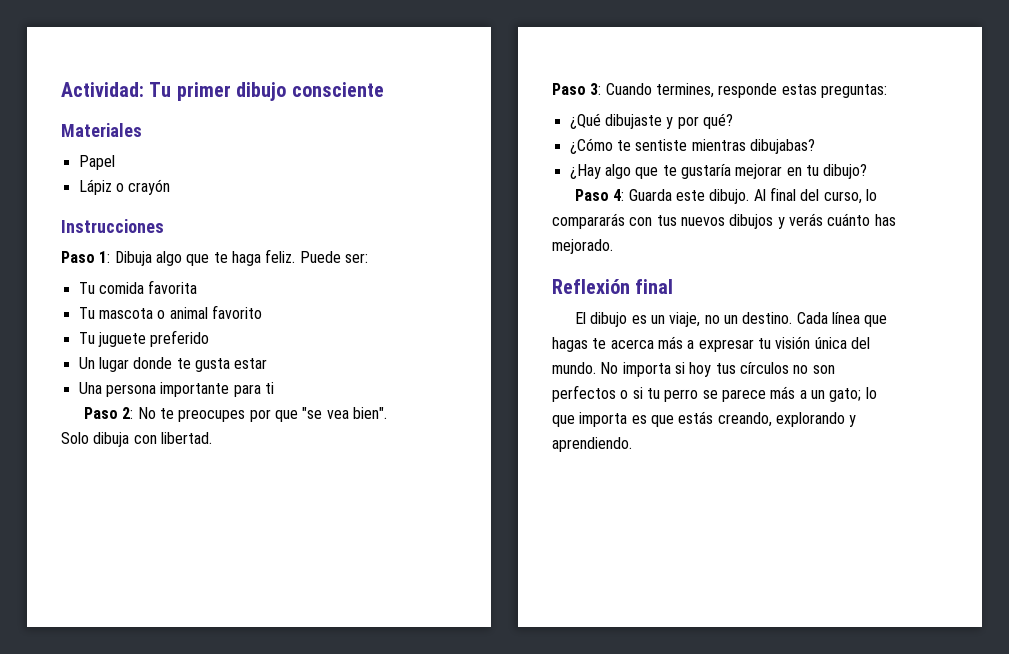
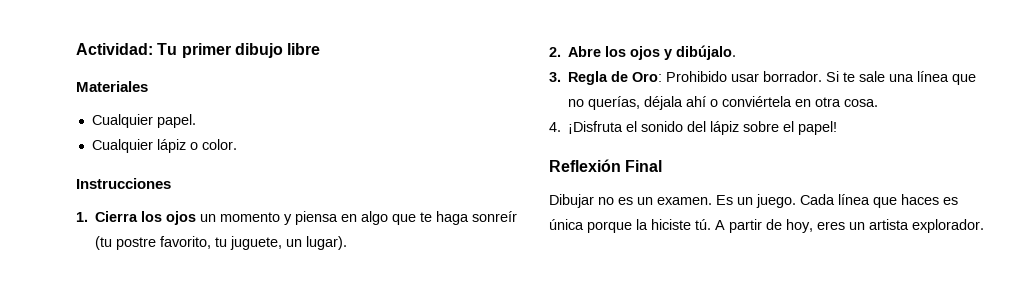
[291,82,384,97] consciente -> [287,43,321,55] libre
[78,155,115,170] [78,179,171,195] [61,219,164,233] [61,249,368,266] [78,280,198,294] [78,305,262,319] [78,330,210,347] [78,357,268,372] [78,382,274,397] [84,407,387,422] [61,432,212,447] [552,83,887,98] [569,113,733,129] [569,138,815,154] [569,164,868,179] [575,187,877,204] [552,213,896,229] [552,239,613,254] [552,279,674,294] [575,312,888,327] [552,336,870,352] [552,362,835,377] [552,385,877,402] [552,411,857,427] [552,437,632,452] Papel // Lápiz o crayón // Instrucciones // Paso 1: Dibuja algo que te haga feliz. Puede ser: // Tu comida favorita // Tu mascota o animal favorito // Tu juguete preferido // Un lugar donde te gusta estar // Una persona importante para ti // Paso 2: No te preocupes por que "se vea bien". Solo dibuja con libertad. // Paso 3: Cuando termines, responde estas preguntas: // ¿Qué dibujaste y por qué? // ¿Cómo te sentiste mientras dibujabas? // ¿Hay algo que te gustaría mejorar en tu dibujo? // Paso 4: Guarda este dibujo. Al final del curso, lo compararás con tus nuevos dibujos y verás cuánto has mejorado. // Reflexión final // El dibujo es un viaje, no un destino. Cada línea que hagas te acerca más a expresar tu visión única del mundo. No importa si hoy tus círculos no son perfectos o si tu perro se parece más a un gato; lo que importa es que estás creando, explorando y aprendiendo. -> [91,114,196,128] [91,139,237,153] [76,178,171,189] [76,211,518,225] [95,236,348,250] [549,45,737,60] [549,71,977,85] [568,96,879,110] [549,121,838,135] [549,159,663,172] [549,194,958,208] [549,219,984,233] Cualquier papel. // Cualquier lápiz o color. // Instrucciones // 1. Cierra los ojos un momento y piensa en algo que te haga sonreír (tu postre favorito, tu juguete, un lugar). // 2. Abre los ojos y dibújalo. // 3. Regla de Oro: Prohibido usar borrador. Si te sale una línea que no querías, déjala ahí o conviértela en otra cosa. // 4. ¡Disfruta el sonido del lápiz sobre el papel! // Reflexión Final // Dibujar no es un examen. Es un juego. Cada línea que haces es única porque la hiciste tú. A partir de hoy, eres un artista explorador.

